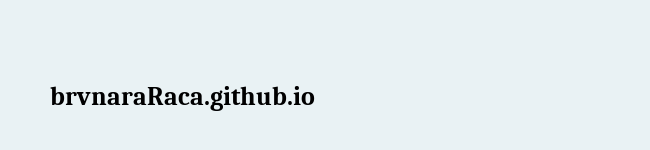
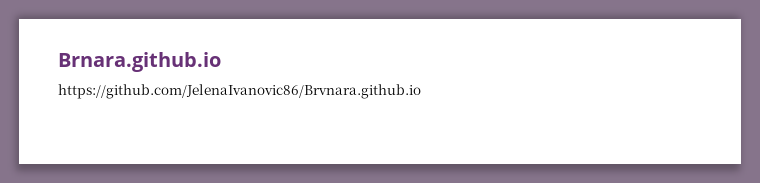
[50,86,315,111] brvnaraRaca.github.io -> [58,52,221,72] [58,84,421,99] Brnara.github.io // https://github.com/JelenaIvanovic86/Brvnara.github.io

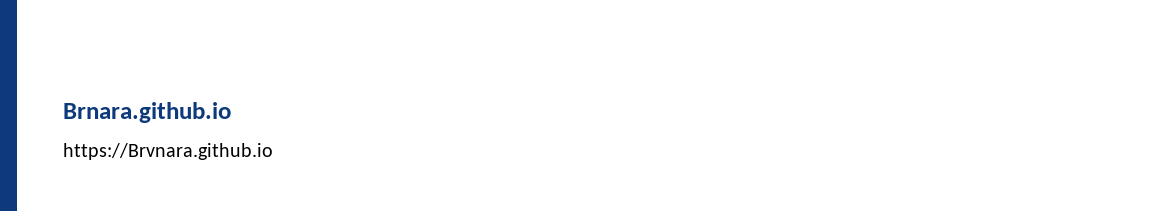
[58,84,421,99] https://github.com/JelenaIvanovic86/Brvnara.github.io -> [63,143,273,160] https://Brvnara.github.io

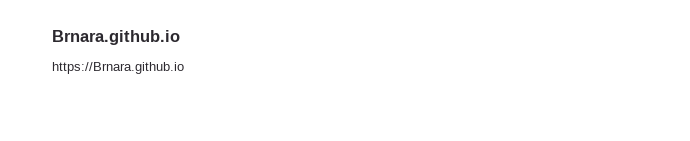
[63,143,273,160] https://Brvnara.github.io -> [52,62,184,74] https://Brnara.github.io

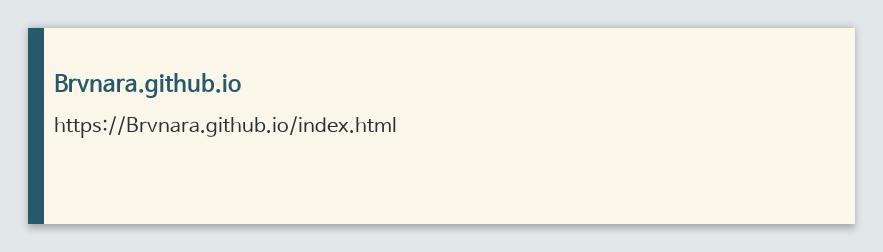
[52,30,180,45] [52,62,184,74] Brnara.github.io // https://Brnara.github.io -> [54,73,241,98] [54,116,397,138] Brvnara.github.io // https://Brvnara.github.io/index.html

